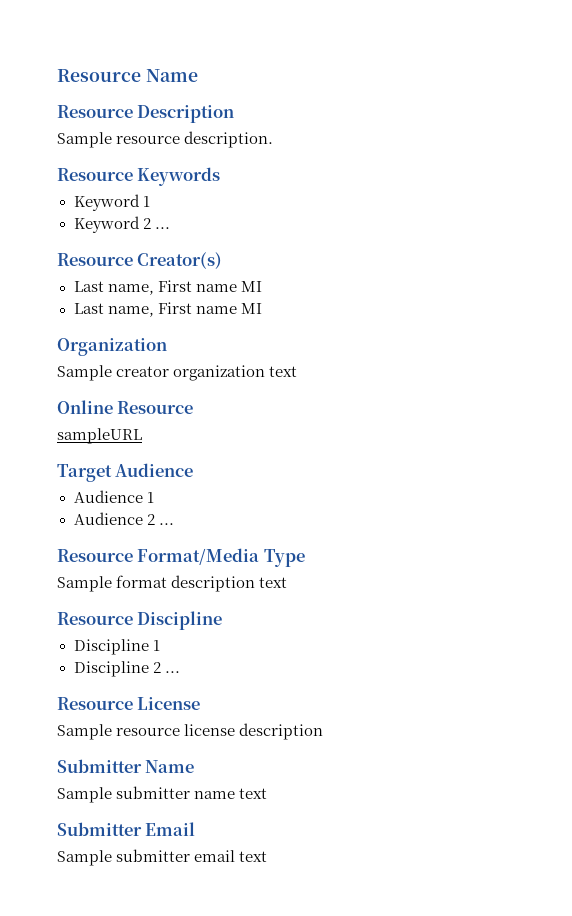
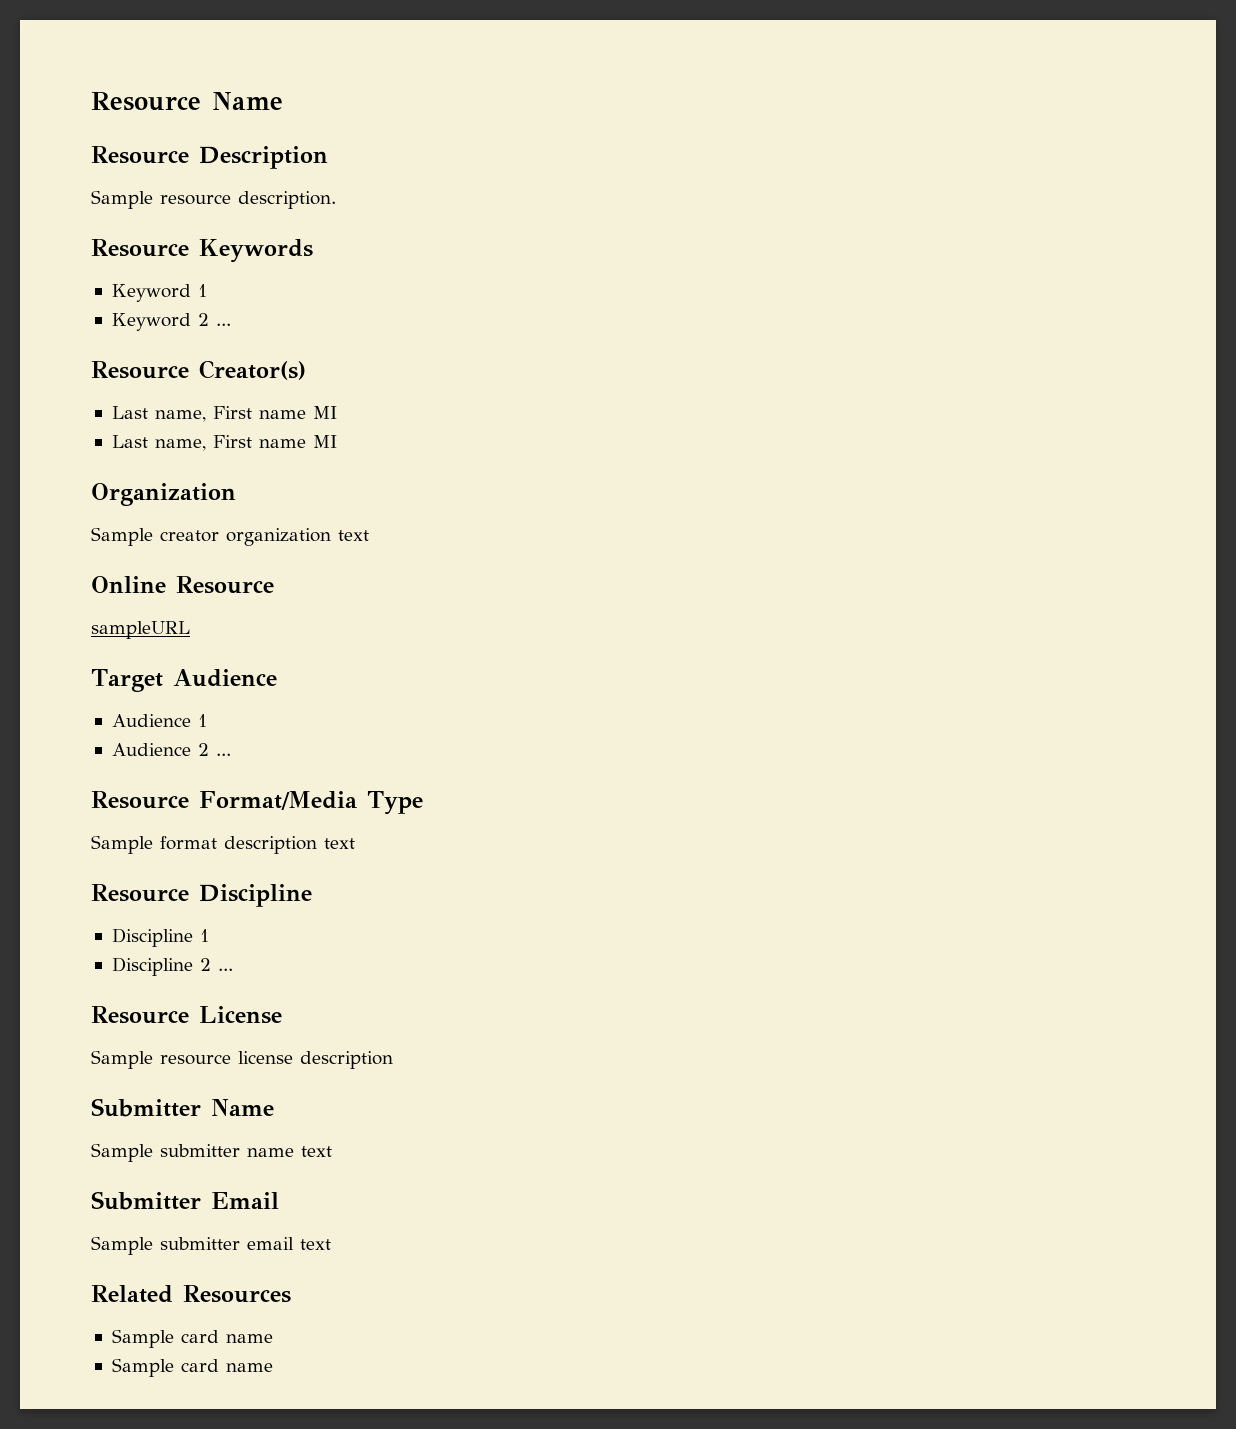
(268, 856) none -> [91,1285,291,1303] [111,1329,273,1348] [111,1358,273,1377] // Related Resources // Sample card name // Sample card name

